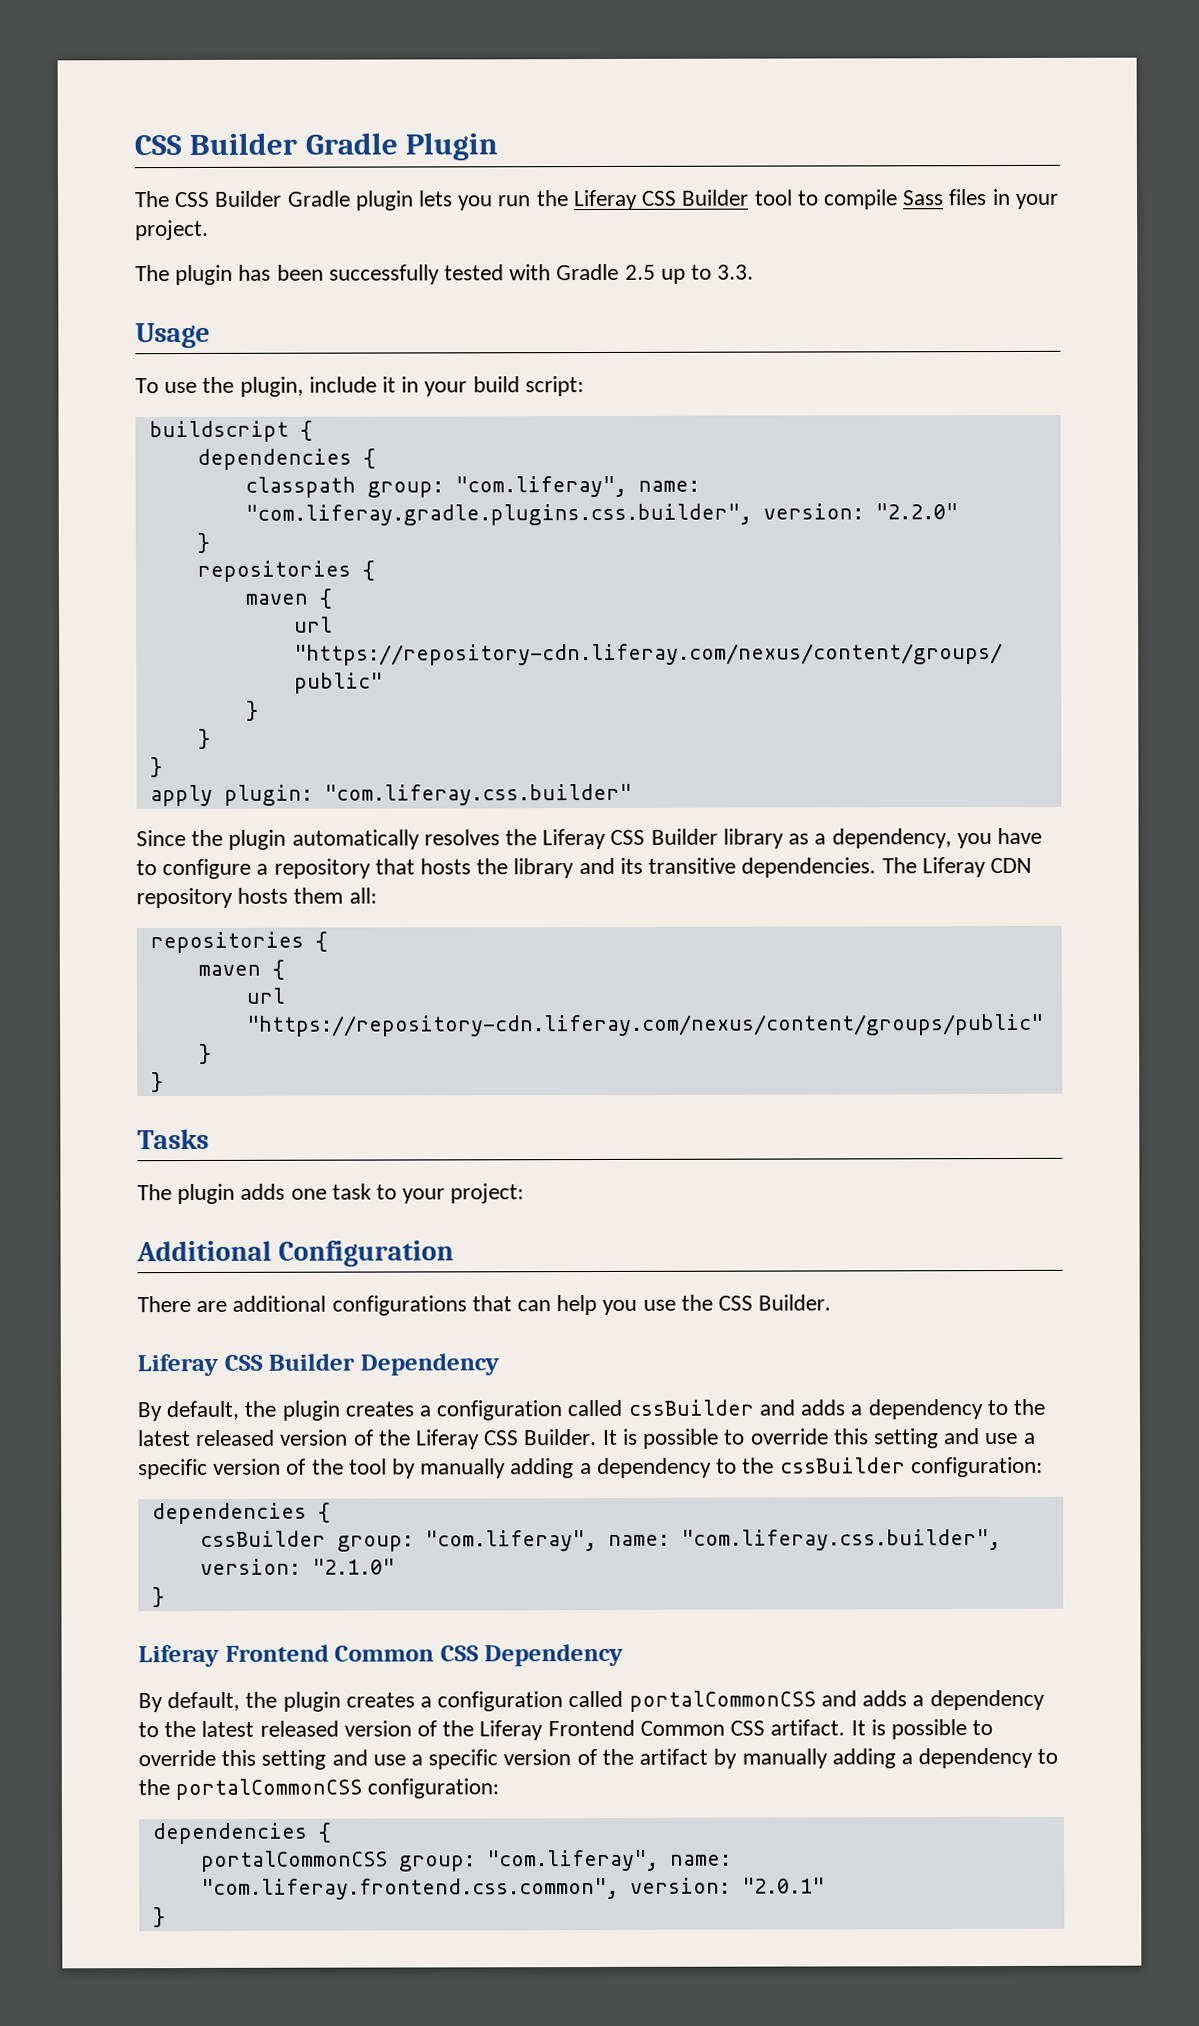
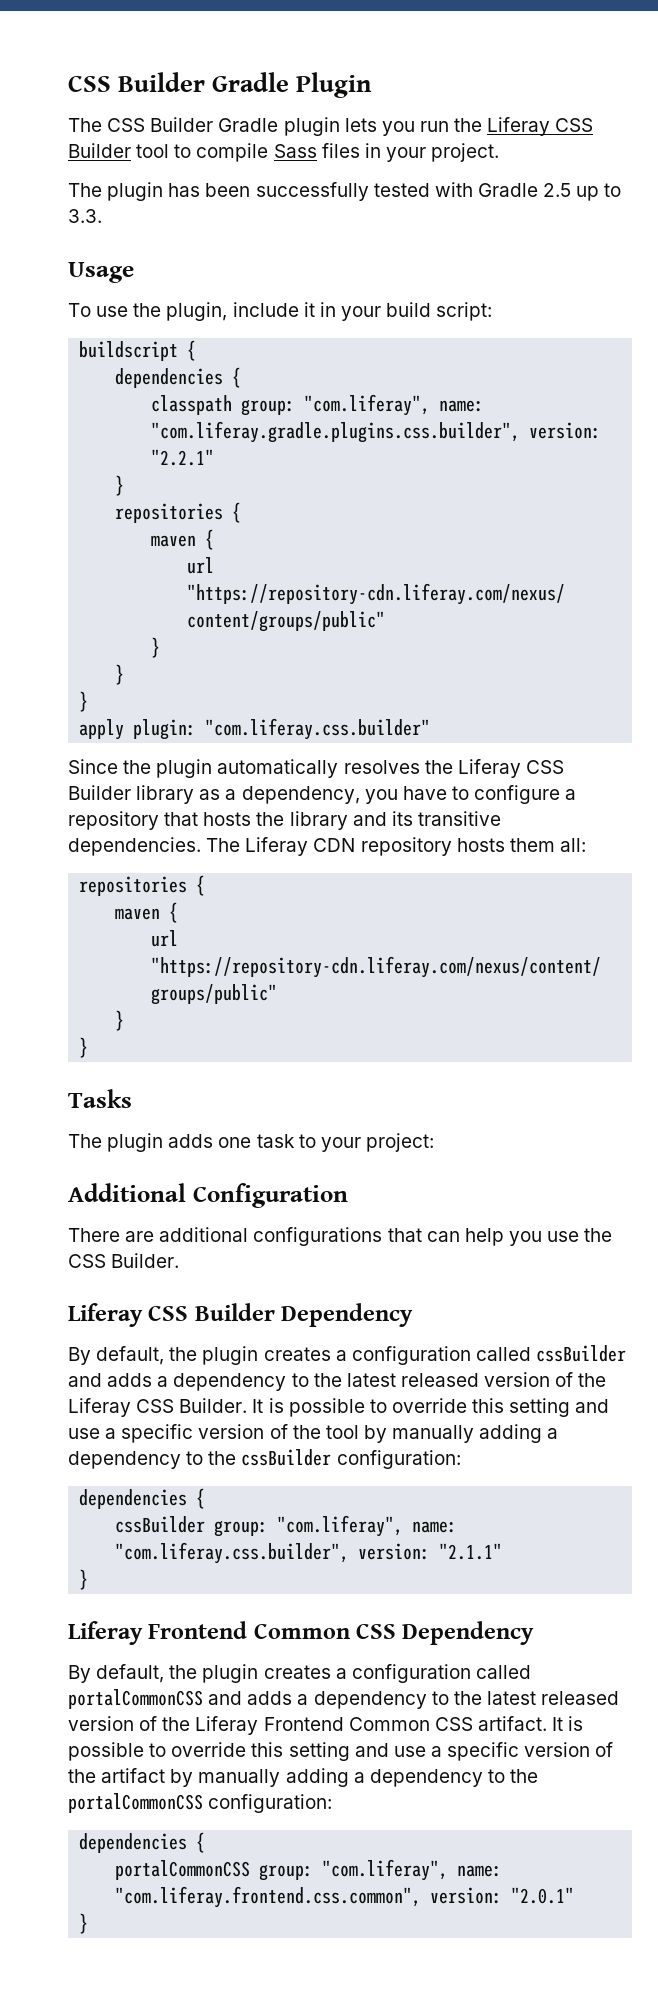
[874,503,958,520] "2.2.0" -> [151,449,215,466] "2.2.1"
[311,1558,395,1575] "2.1.0" -> [439,1543,503,1560] "2.1.1"

